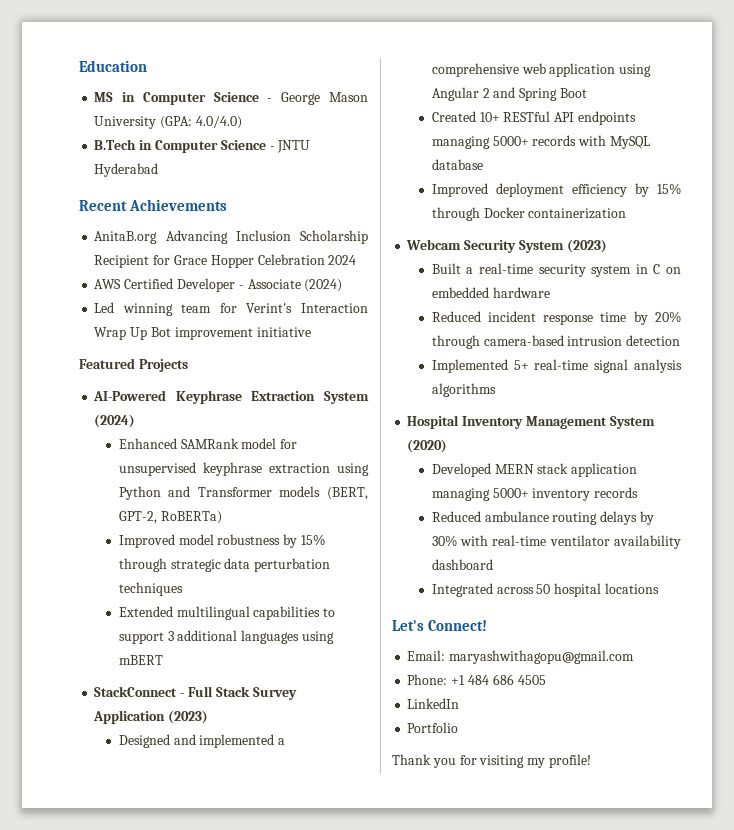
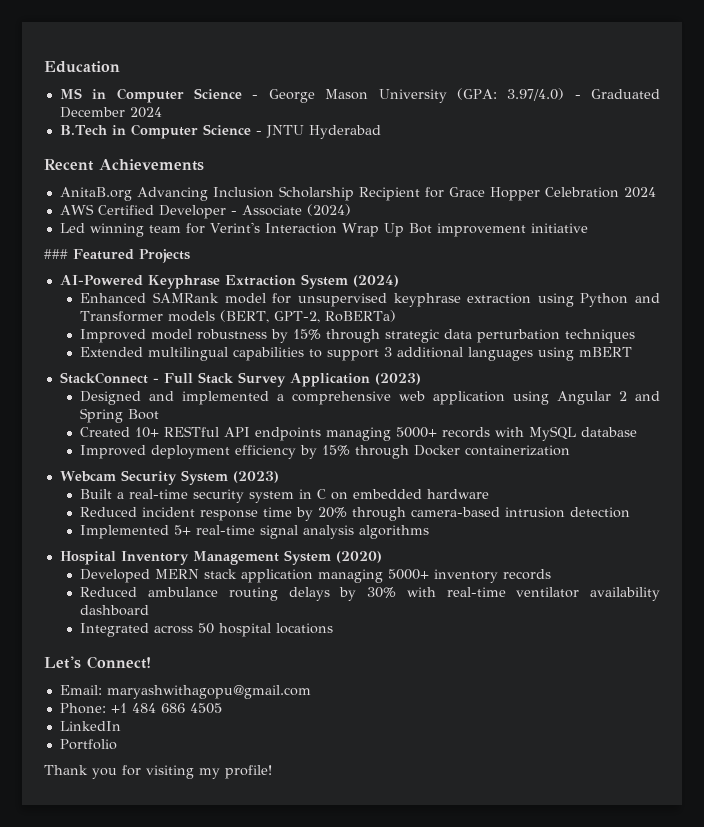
[195,116,242,129] 4.0/4.0) -> [507,88,660,101] [59,107,162,118] 3.97/4.0) - Graduated December 2024
(311, 332) none -> [44,249,68,259] ###

